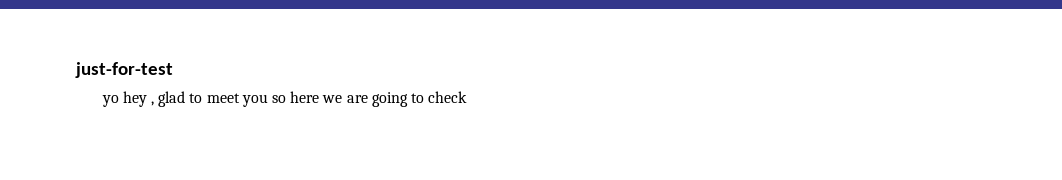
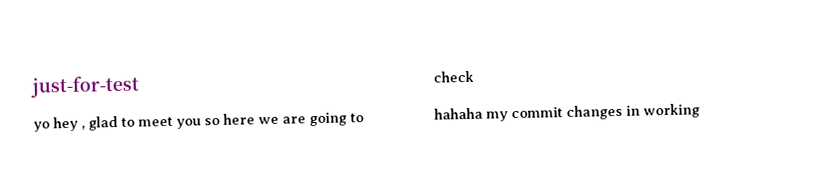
(468, 97) none -> [434,103,700,122] // hahaha my commit changes in working

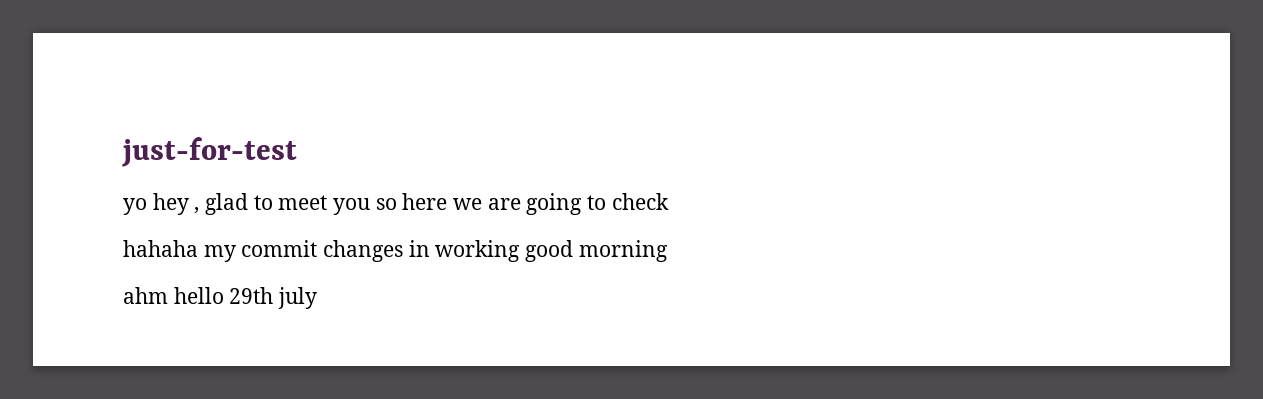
(700, 111) none -> [525,240,668,262] [123,287,318,309] good morning // ahm hello 29th july

